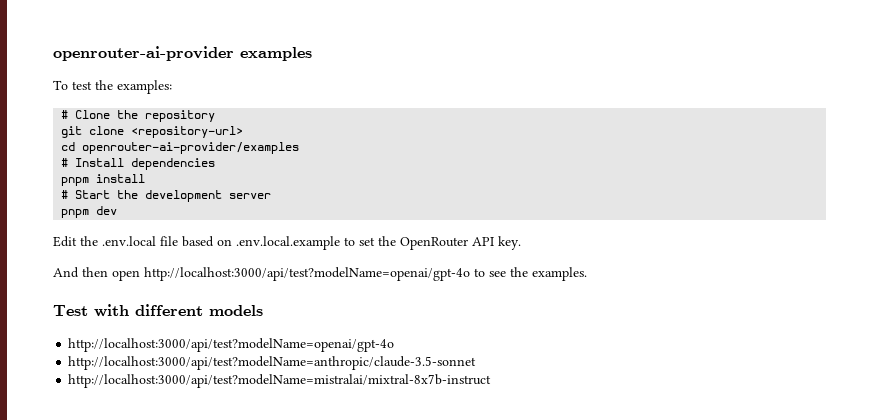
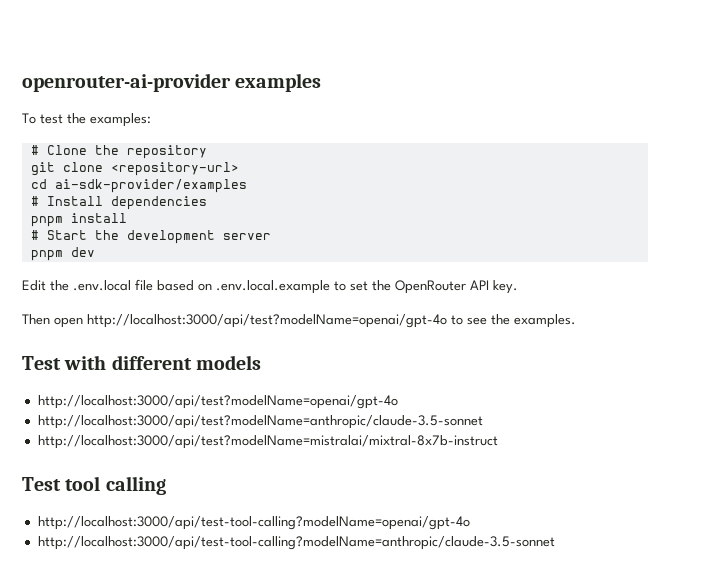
[82,142,300,154] openrouter-ai-provider/examples -> [54,179,247,193] ai-sdk-provider/examples
[53,267,108,278] And then -> [22,314,50,325] Then
(492, 381) none -> [22,476,166,495] [37,516,470,530] [37,536,555,550] // Test tool calling // http://localhost:3000/api/test-tool-calling?modelName=openai/gpt-4o // http://localhost:3000/api/test-tool-calling?modelName=anthropic/claude-3.5-sonnet

